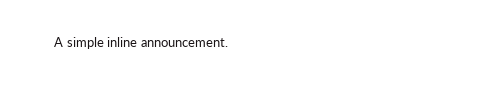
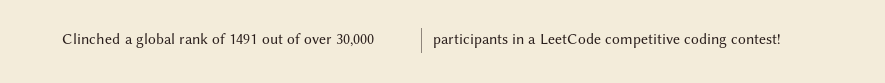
[54,37,228,49] A simple inline announcement. -> [62,33,782,48] Clinched a global rank of 1491 out of over 30,000 participants in a LeetCode competitive coding contest!

